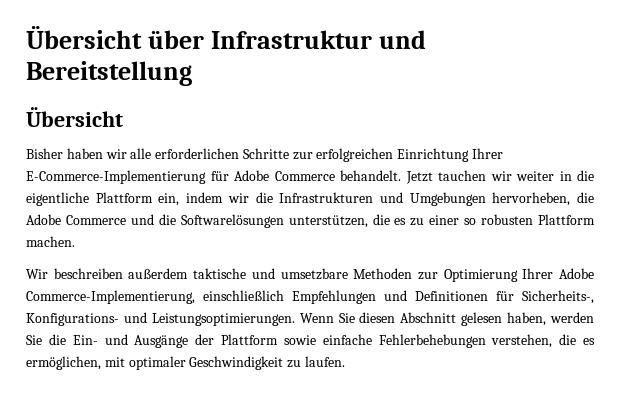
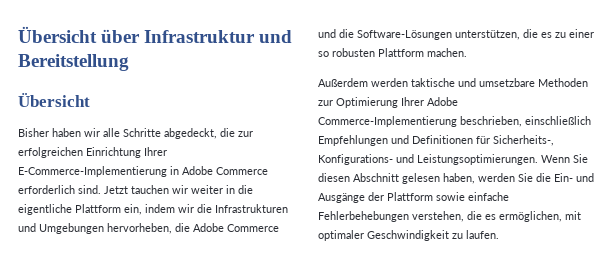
[155,148,289,159] erforderlichen Schritte -> [123,128,235,139] Schritte abgedeckt, die
[210,170,401,181] für Adobe Commerce behandelt. -> [170,166,268,175] [18,185,101,194] in Adobe Commerce erforderlich sind.
[180,214,284,228] Softwarelösungen -> [357,30,452,40] Software-Lösungen
[26,268,189,279] Wir beschreiben außerdem -> [318,78,408,87] Außerdem werden
[26,290,195,304] Commerce-Implementierung, -> [318,116,522,127] Commerce-Implementierung beschrieben,

